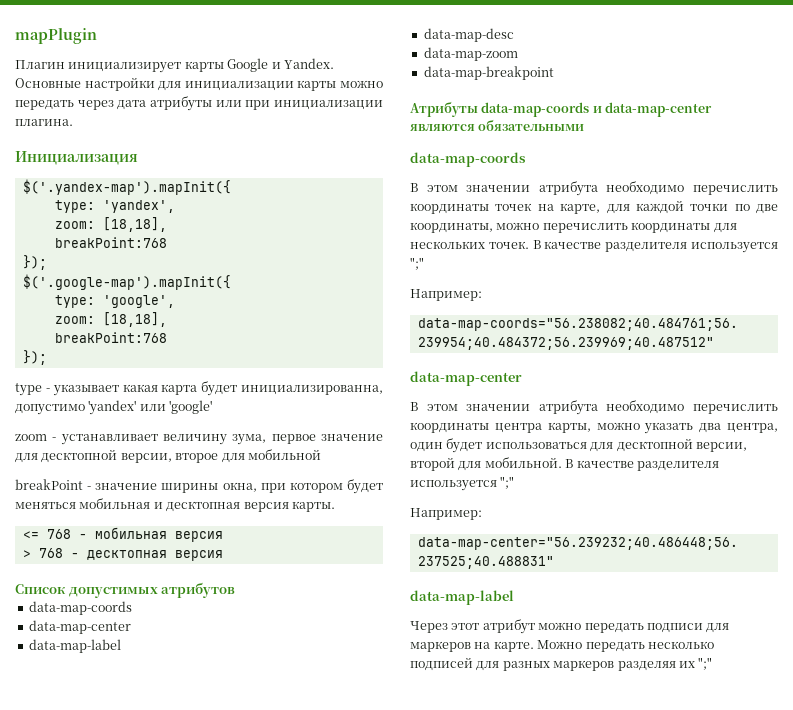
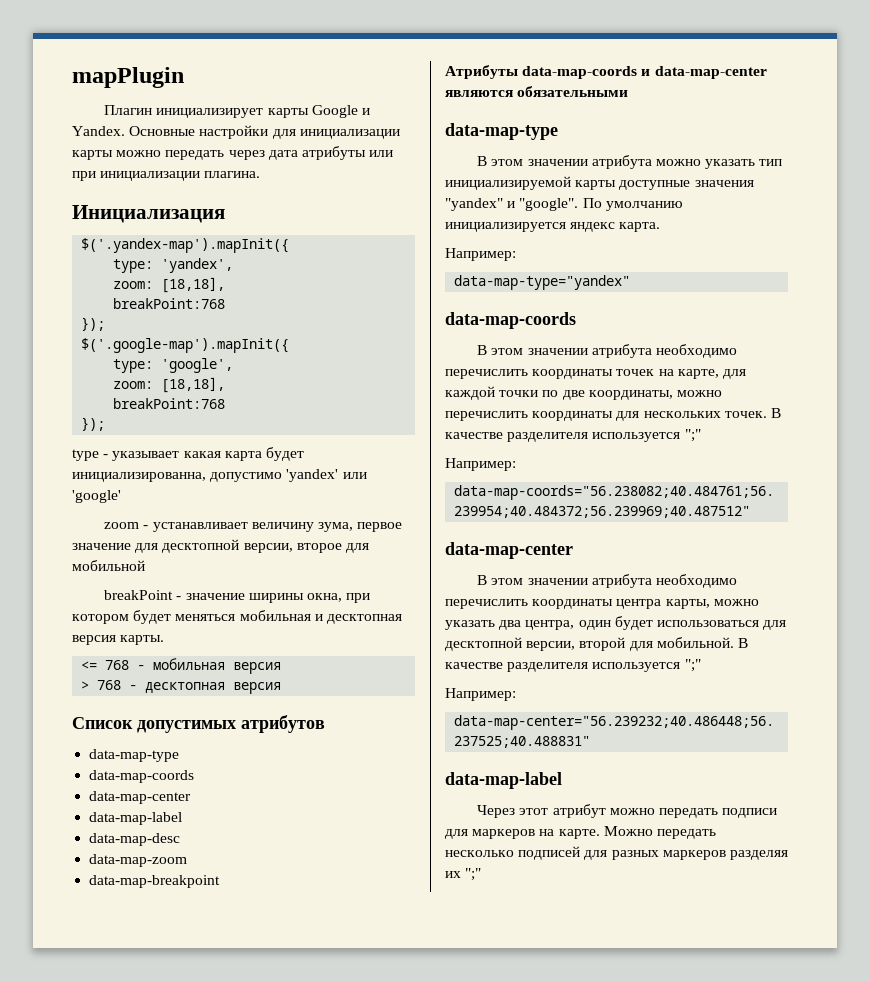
(236, 590) none -> [89,749,180,762] // data-map-type
(585, 125) none -> [445,123,558,140] [477,155,783,169] [445,176,754,190] [445,198,683,211] [445,222,661,232] [445,248,516,261] [454,275,631,290] // data-map-type // В этом значении атрибута можно указать тип инициализируемой карты доступные значения "yandex" и "google". По умолчанию инициализируется яндекс карта. // Например: // data-map-type="yandex"

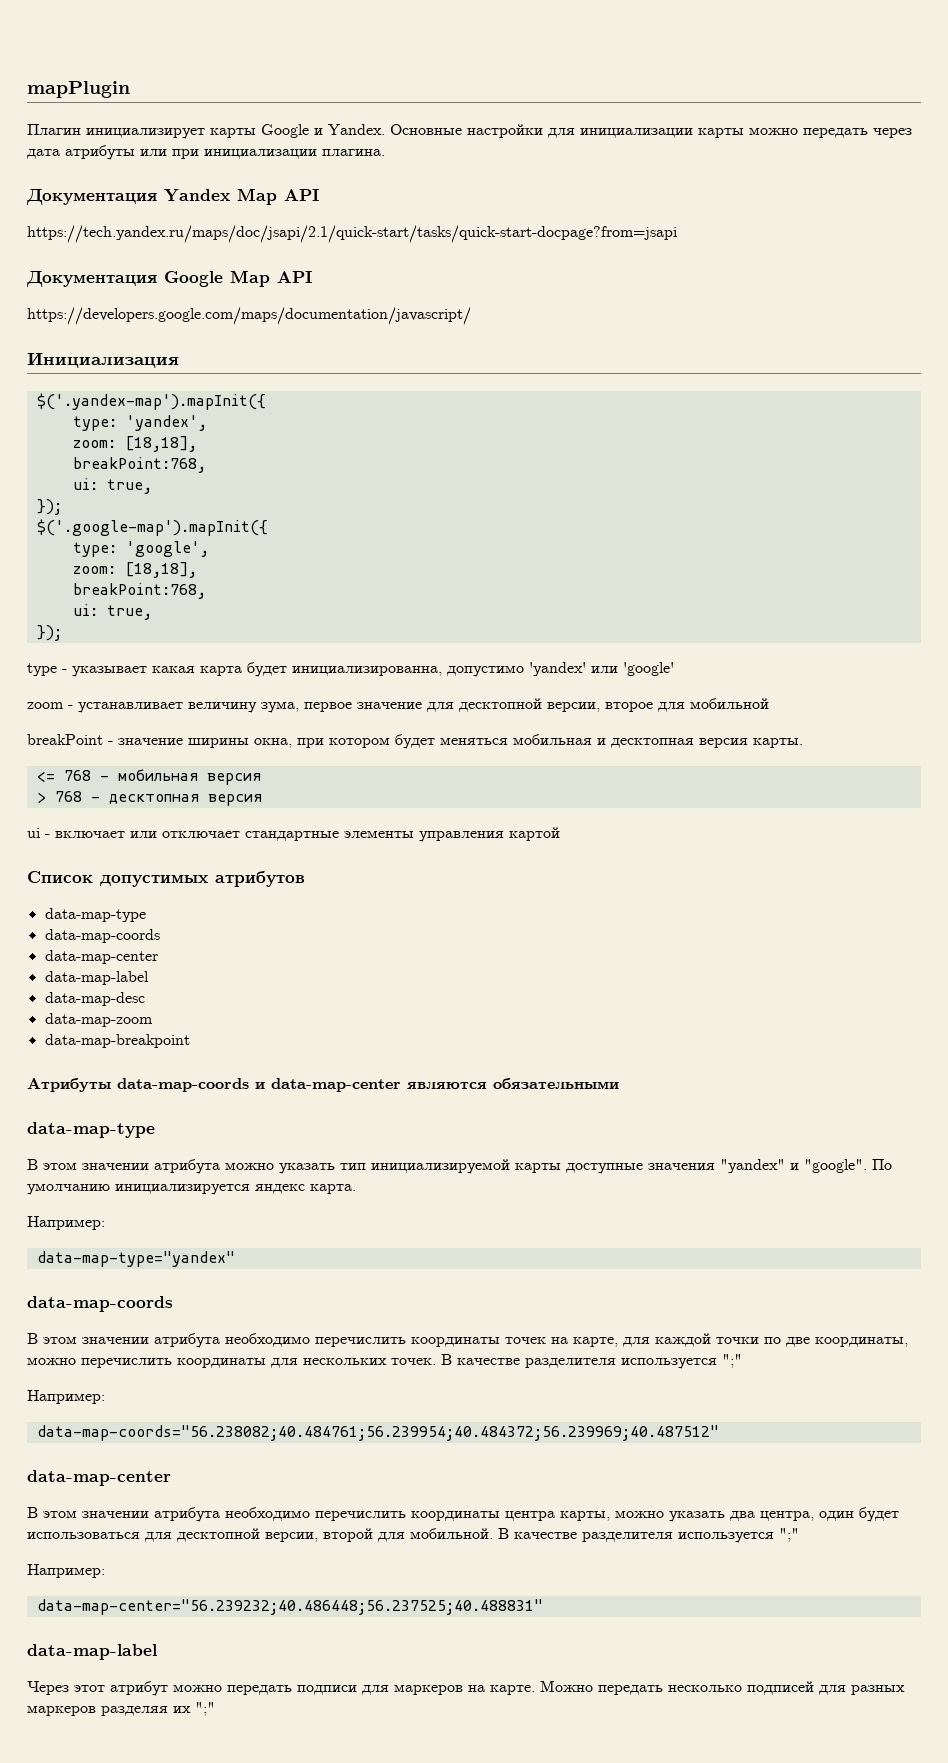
(261, 174) none -> [26,188,319,205] [27,225,677,243] [26,270,312,287] [27,307,471,325] // Документация Yandex Map API // https://tech.yandex.ru/maps/doc/jsapi/2.1/quick-start/tasks/quick-start-docpage?from=jsapi // Документация Google Map API // https://developers.google.com/maps/documentation/javascript/
[113,298,226,309] breakPoint:768 -> [72,457,206,473] [72,478,152,494] breakPoint:768, // ui: true,
[113,398,226,409] breakPoint:768 -> [72,583,206,599] [72,604,152,620] breakPoint:768, // ui: true,
(282, 688) none -> [27,827,560,842] // ui - включает или отключает стандартные элементы управления картой

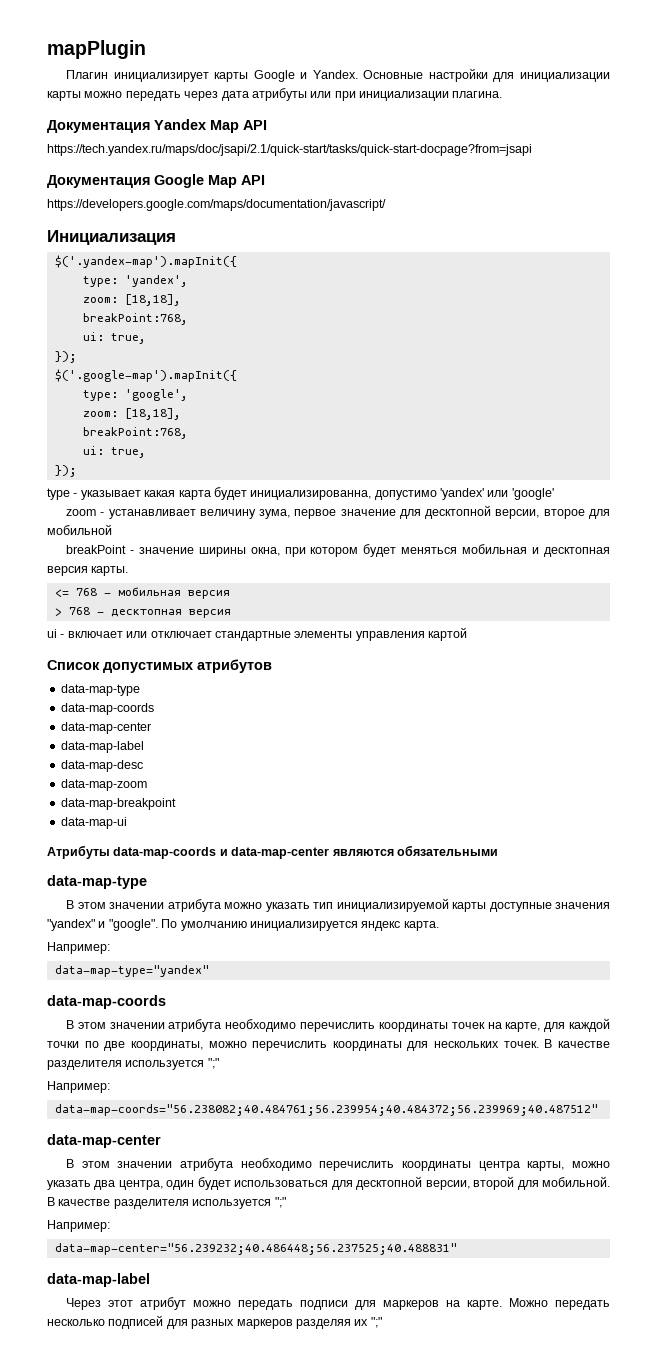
(190, 1041) none -> [60,817,127,829] // data-map-ui

